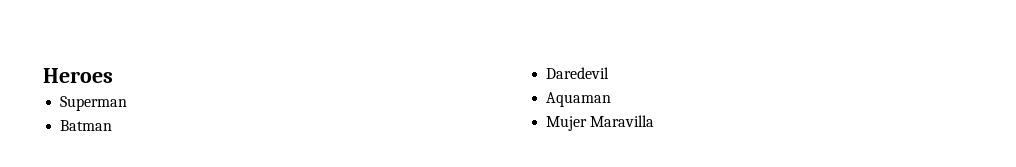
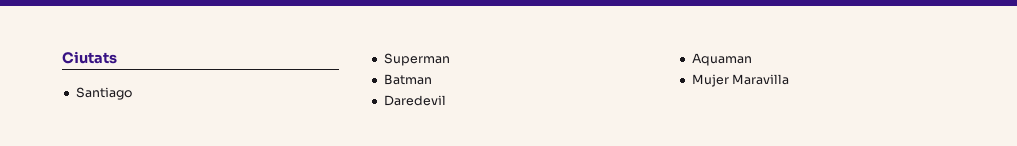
[43,68,113,83] Heroes -> [62,51,117,64] [75,87,132,100] Ciutats // Santiago

